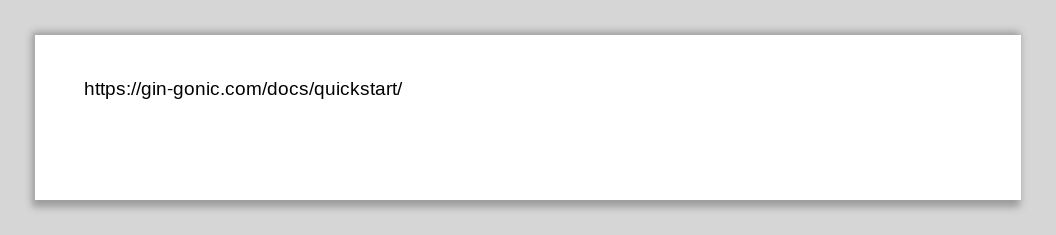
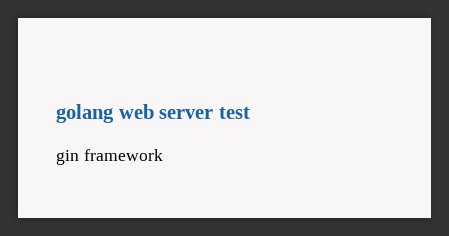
[84,82,403,99] https://gin-gonic.com/docs/quickstart/ -> [56,104,250,123] [56,149,163,165] golang web server test // gin framework

